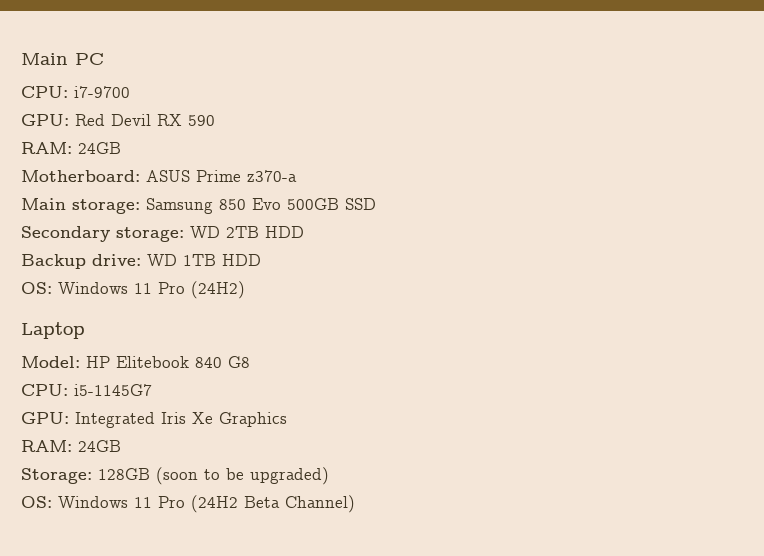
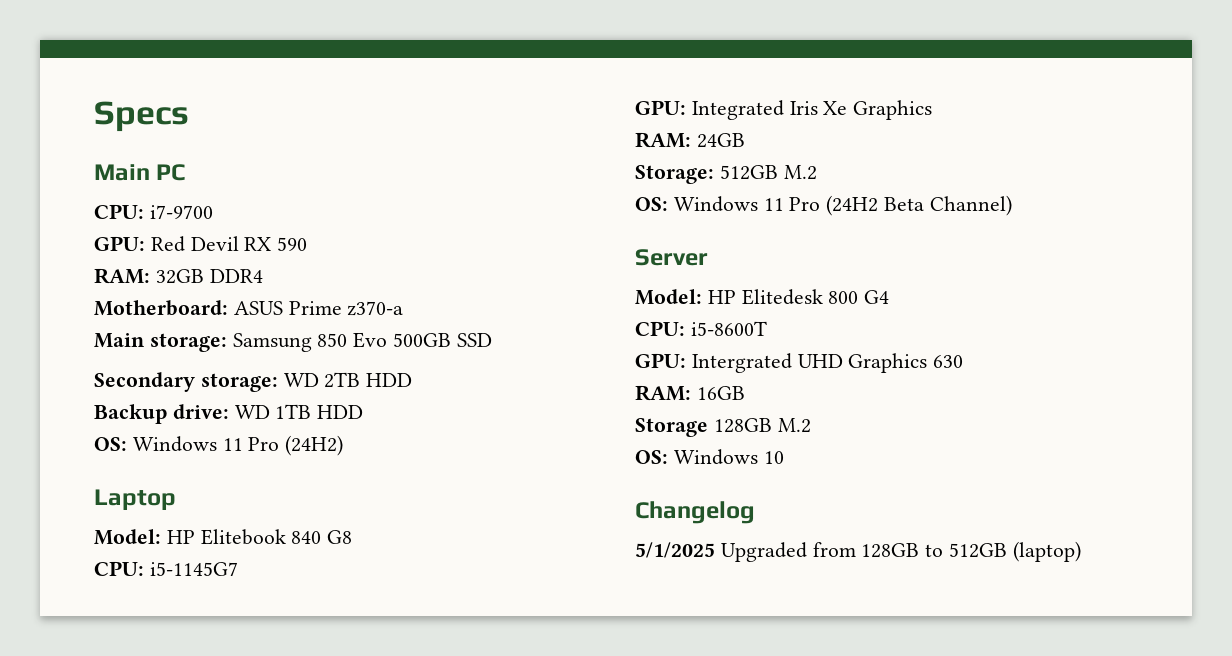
(21, 59) none -> [94,101,189,132] Specs //
[78,142,121,154] 24GB -> [155,269,263,284] 32GB DDR4
[98,467,329,485] 128GB (soon to be upgraded) -> [719,165,817,180] 512GB M.2
(355, 504) none -> [635,249,708,266] [635,289,890,305] [635,321,767,336] [635,353,964,373] [635,385,745,401] [635,418,811,437] [635,449,784,465] [635,501,755,524] [635,541,1081,562] // Server // Model: HP Elitedesk 800 G4 // CPU: i5-8600T // GPU: Intergrated UHD Graphics 630 // RAM: 16GB // Storage 128GB M.2 // OS: Windows 10 // Changelog // 5/1/2025 Upgraded from 128GB to 512GB (laptop)

